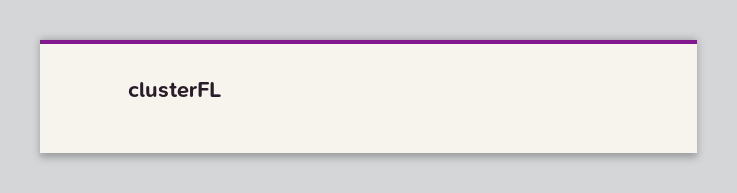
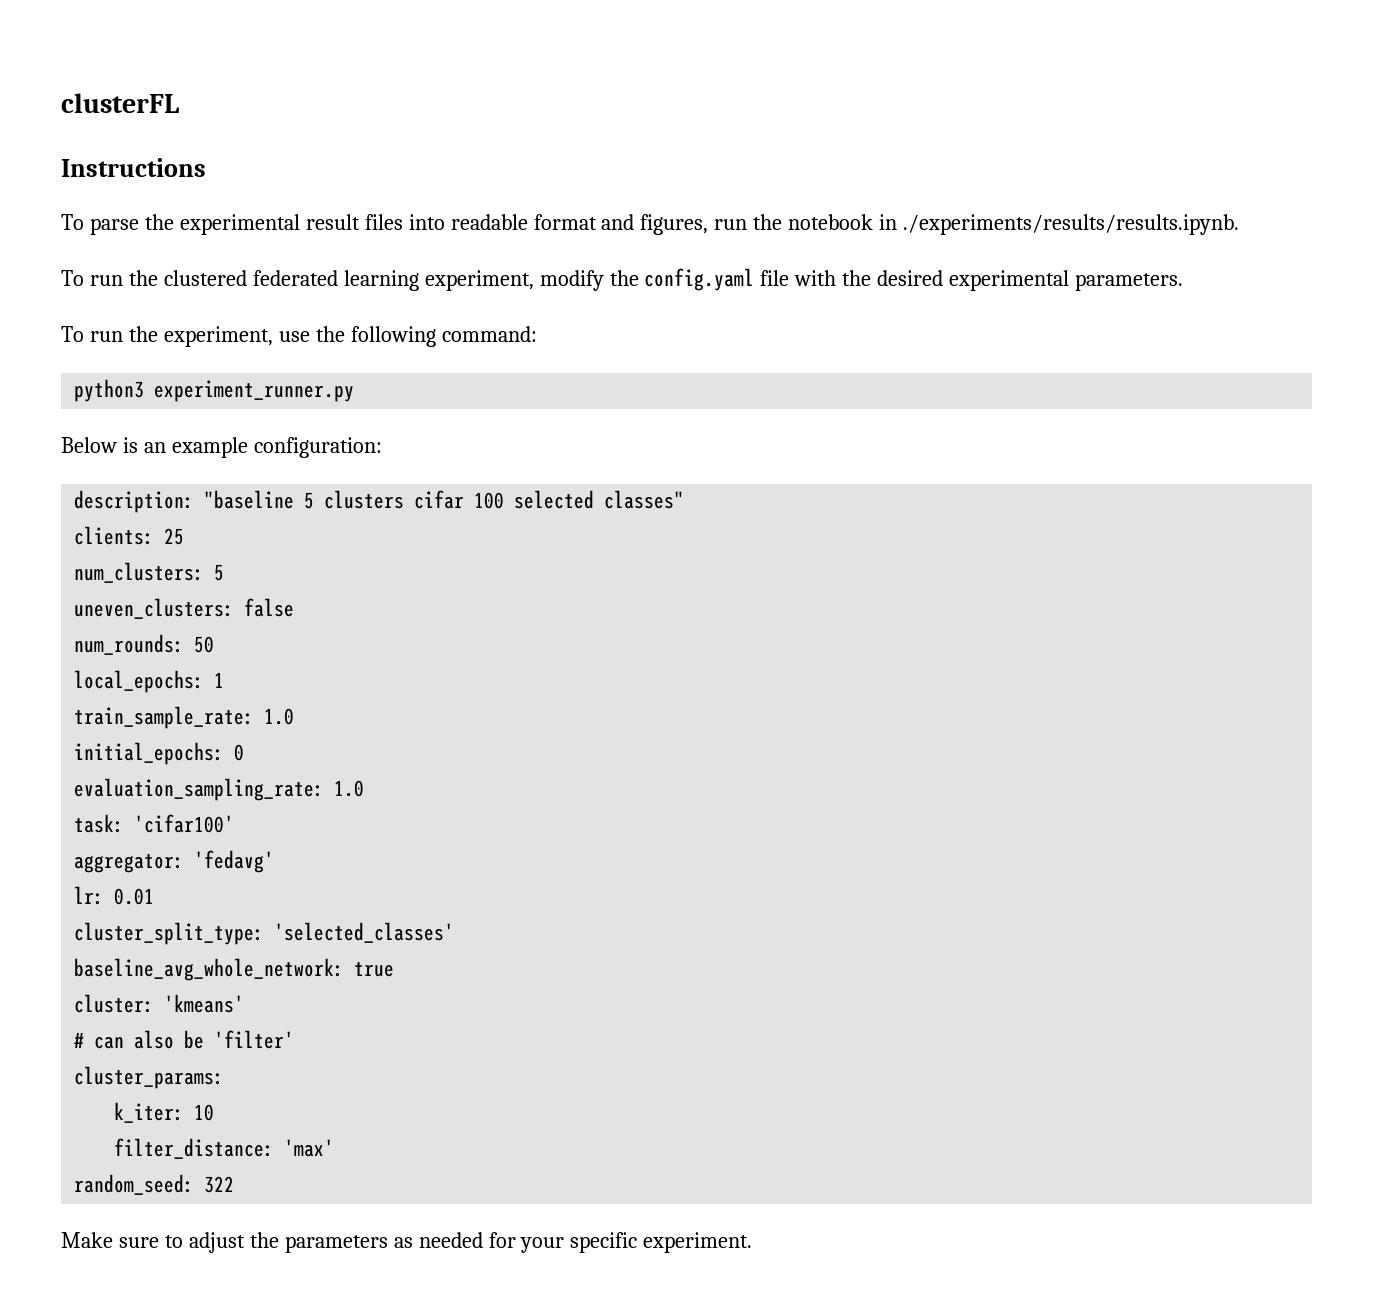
(221, 90) none -> [61,158,206,177] [61,214,1240,235] [61,268,1184,291] [61,326,537,347] [74,379,355,402] [61,437,382,458] [74,490,685,513] [74,526,185,545] [74,562,225,583] [74,598,295,619] [74,634,215,655] [74,670,225,693] [74,706,295,729] [74,742,245,765] [74,778,365,801] [74,814,235,833] [74,850,275,873] [74,886,155,905] [74,922,455,945] [74,958,395,981] [74,994,245,1013] [74,1030,295,1049] [74,1066,225,1089] [114,1102,215,1123] [114,1138,335,1159] [74,1174,235,1195] [61,1232,753,1253] // Instructions // To parse the experimental result files into readable format and figures, run the notebook in ./experiments/results/results.ipynb. // To run the clustered federated learning experiment, modify the config.yaml file with the desired experimental parameters. // To run the experiment, use the following command: // python3 experiment_runner.py // Below is an example configuration: // description: "baseline 5 clusters cifar 100 selected classes" // clients: 25 // num_clusters: 5 // uneven_clusters: false // num_rounds: 50 // local_epochs: 1 // train_sample_rate: 1.0 // initial_epochs: 0 // evaluation_sampling_rate: 1.0 // task: 'cifar100' // aggregator: 'fedavg' // lr: 0.01 // cluster_split_type: 'selected_classes' // baseline_avg_whole_network: true // cluster: 'kmeans' // # can also be 'filter' // cluster_params: // k_iter: 10 // filter_distance: 'max' // random_seed: 322 // Make sure to adjust the parameters as needed for your specific experiment.

